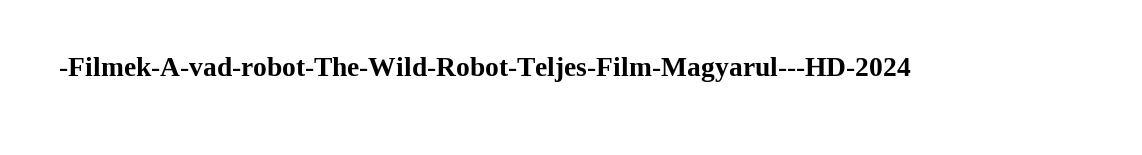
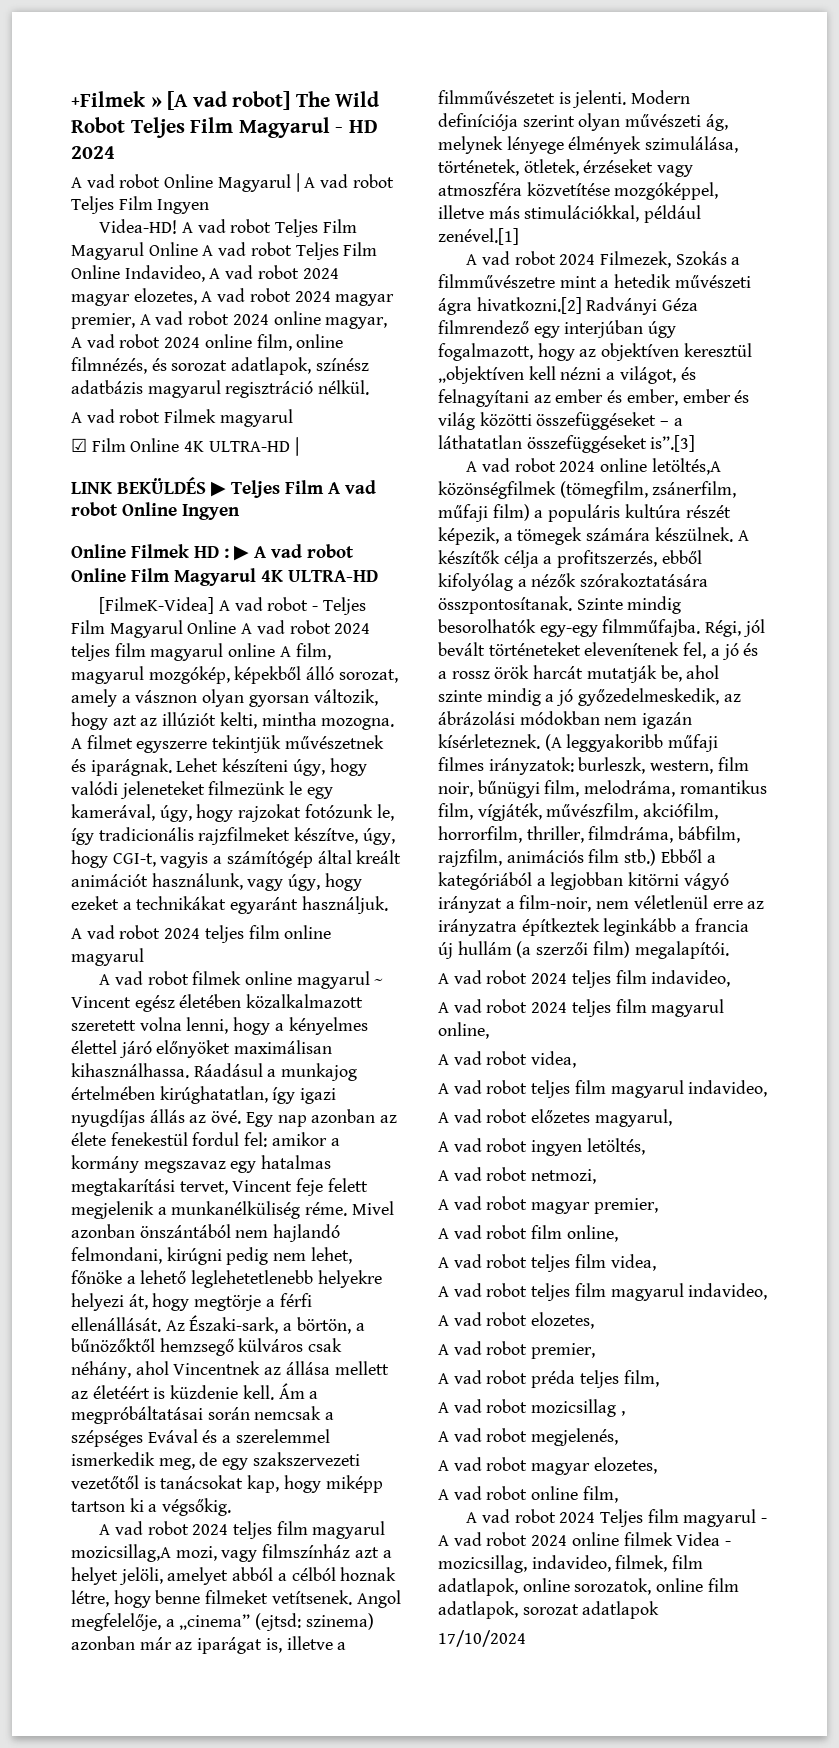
[59,57,911,82] -Filmek-A-vad-robot-The-Wild-Robot-Teljes-Film-Magyarul---HD-2024 -> [71,91,380,110] [71,117,378,138] [71,146,115,159] [71,173,394,192] [71,196,210,214] [99,219,357,237] [71,242,378,260] [71,265,339,282] [71,288,395,306] [71,311,388,329] [71,334,344,351] [71,357,369,375] [71,380,370,398] [71,409,293,427] [71,437,299,456] [71,477,376,498] [71,502,240,520] [71,544,354,561] [71,568,378,586] [99,597,366,615] [71,620,371,638] [71,643,331,661] [71,666,398,684] [71,689,378,707] [71,712,395,730] [71,735,384,753] [71,758,367,776] [71,781,333,799] [71,804,394,822] [71,827,395,845] [71,850,402,868] [71,873,362,891] [71,896,388,914] [71,925,332,943] [71,948,144,966] [99,971,384,989] [71,994,364,1012] [71,1017,368,1035] [71,1040,333,1058] [71,1063,358,1081] [71,1086,337,1104] [71,1109,398,1127] [71,1132,340,1147] [71,1155,332,1173] [71,1178,368,1196] [71,1201,394,1219] [71,1224,341,1242] [71,1247,352,1265] [71,1270,382,1288] [71,1293,312,1311] [71,1315,365,1334] [71,1338,343,1356] [71,1361,389,1379] [71,1383,319,1400] [71,1406,335,1424] [71,1429,330,1447] [71,1452,360,1470] [71,1475,383,1493] [71,1498,232,1516] [99,1521,386,1539] [71,1544,392,1562] [71,1567,397,1585] [71,1590,401,1608] [71,1613,374,1631] [71,1636,347,1654] [438,90,691,108] [438,113,728,131] [438,136,739,154] [438,159,694,177] [438,182,719,200] [438,205,702,223] [438,228,519,245] [466,251,741,268] [438,274,751,288] [438,297,699,315] [438,320,677,338] [438,343,752,361] [438,366,696,384] [438,389,750,407] [438,412,683,430] [438,435,696,453] [466,458,721,475] [438,481,737,499] [438,504,731,522] [438,527,749,545] [438,550,702,568] [438,573,709,591] [438,596,682,614] [438,619,765,637] [438,642,759,660] [438,665,720,683] [438,688,741,706] [438,711,693,729] [438,734,719,752] [438,757,749,775] [438,780,767,798] [438,803,719,821] [438,826,741,843] [438,849,716,867] [438,872,729,890] [438,895,765,913] [438,918,749,936] [438,941,729,959] [438,970,731,988] [438,999,725,1017] [438,1022,489,1039] [438,1051,577,1068] [438,1080,768,1098] [438,1109,672,1127] [438,1138,645,1156] [438,1167,597,1184] [438,1196,658,1214] [438,1225,618,1242] [438,1254,656,1272] [438,1283,768,1301] [438,1312,595,1329] [438,1341,596,1359] [438,1370,659,1388] [438,1399,625,1417] [438,1428,619,1446] [438,1457,657,1475] [438,1486,618,1503] [466,1509,768,1527] [438,1532,732,1546] [438,1555,704,1573] [438,1578,739,1596] [438,1601,660,1619] [438,1630,526,1647] +Filmek » [A vad robot] The Wild Robot Teljes Film Magyarul - HD 2024 // A vad robot Online Magyarul | A vad robot Teljes Film Ingyen // Videa-HD! A vad robot Teljes Film Magyarul Online A vad robot Teljes Film Online Indavideo, A vad robot 2024 magyar elozetes, A vad robot 2024 magyar premier, A vad robot 2024 online magyar, A vad robot 2024 online film, online filmnézés, és sorozat adatlapok, színész adatbázis magyarul regisztráció nélkül. // A vad robot Filmek magyarul // ☑ Film Online 4K ULTRA-HD | // LINK BEKÜLDÉS ▶ Teljes Film A vad robot Online Ingyen // Online Filmek HD : ▶ A vad robot Online Film Magyarul 4K ULTRA-HD // [FilmeK-Videa] A vad robot - Teljes Film Magyarul Online A vad robot 2024 teljes film magyarul online A film, magyarul mozgókép, képekből álló sorozat, amely a vásznon olyan gyorsan változik, hogy azt az illúziót kelti, mintha mozogna. A filmet egyszerre tekintjük művészetnek és iparágnak. Lehet készíteni úgy, hogy valódi jeleneteket filmezünk le egy kamerával, úgy, hogy rajzokat fotózunk le, így tradicionális rajzfilmeket készítve, úgy, hogy CGI-t, vagyis a számítógép által kreált animációt használunk, vagy úgy, hogy ezeket a technikákat egyaránt használjuk. // A vad robot 2024 teljes film online magyarul // A vad robot filmek online magyarul ~ Vincent egész életében közalkalmazott szeretett volna lenni, hogy a kényelmes élettel járó előnyöket maximálisan kihasználhassa. Ráadásul a munkajog értelmében kirúghatatlan, így igazi nyugdíjas állás az övé. Egy nap azonban az élete fenekestül fordul fel: amikor a kormány megszavaz egy hatalmas megtakarítási tervet, Vincent feje felett megjelenik a munkanélküliség réme. Mivel azonban önszántából nem hajlandó felmondani, kirúgni pedig nem lehet, főnöke a lehető leglehetetlenebb helyekre helyezi át, hogy megtörje a férfi ellenállását. Az Északi-sark, a börtön, a bűnözőktől hemzsegő külváros csak néhány, ahol Vincentnek az állása mellett az életéért is küzdenie kell. Ám a megpróbáltatásai során nemcsak a szépséges Evával és a szerelemmel ismerkedik meg, de egy szakszervezeti vezetőtől is tanácsokat kap, hogy miképp tartson ki a végsőkig. // A vad robot 2024 teljes film magyarul mozicsillag,A mozi, vagy filmszínház azt a helyet jelöli, amelyet abból a célból hoznak létre, hogy benne filmeket vetítsenek. Angol megfelelője, a „cinema” (ejtsd: szinema) azonban már az iparágat is, illetve a filmművészetet is jelenti. Modern definíciója szerint olyan művészeti ág, melynek lényege élmények szimulálása, történetek, ötletek, érzéseket vagy atmoszféra közvetítése mozgóképpel, illetve más stimulációkkal, például zenével.[1] // A vad robot 2024 Filmezek, Szokás a filmművészetre mint a hetedik művészeti ágra hivatkozni.[2] Radványi Géza filmrendező egy interjúban úgy fogalmazott, hogy az objektíven keresztül „objektíven kell nézni a világot, és felnagyítani az ember és ember, ember és világ közötti összefüggéseket – a láthatatlan összefüggéseket is”.[3] // A vad robot 2024 online letöltés,A közönségfilmek (tömegfilm, zsánerfilm, műfaji film) a populáris kultúra részét képezik, a tömegek számára készülnek. A készítők célja a profitszerzés, ebből kifolyólag a nézők szórakoztatására összpontosítanak. Szinte mindig besorolhatók egy-egy filmműfajba. Régi, jól bevált történeteket elevenítenek fel, a jó és a rossz örök harcát mutatják be, ahol szinte mindig a jó győzedelmeskedik, az ábrázolási módokban nem igazán kísérleteznek. (A leggyakoribb műfaji filmes irányzatok: burleszk, western, film noir, bűnügyi film, melodráma, romantikus film, vígjáték, művészfilm, akciófilm, horrorfilm, thriller, filmdráma, bábfilm, rajzfilm, animációs film stb.) Ebből a kategóriából a legjobban kitörni vágyó irányzat a film-noir, nem véletlenül erre az irányzatra építkeztek leginkább a francia új hullám (a szerzői film) megalapítói. // A vad robot 2024 teljes film indavideo, // A vad robot 2024 teljes film magyarul online, // A vad robot videa, // A vad robot teljes film magyarul indavideo, // A vad robot előzetes magyarul, // A vad robot ingyen letöltés, // A vad robot netmozi, // A vad robot magyar premier, // A vad robot film online, // A vad robot teljes film videa, // A vad robot teljes film magyarul indavideo, // A vad robot elozetes, // A vad robot premier, // A vad robot préda teljes film, // A vad robot mozicsillag , // A vad robot megjelenés, // A vad robot magyar elozetes, // A vad robot online film, // A vad robot 2024 Teljes film magyarul - A vad robot 2024 online filmek Videa - mozicsillag, indavideo, filmek, film adatlapok, online sorozatok, online film adatlapok, sorozat adatlapok // 17/10/2024

